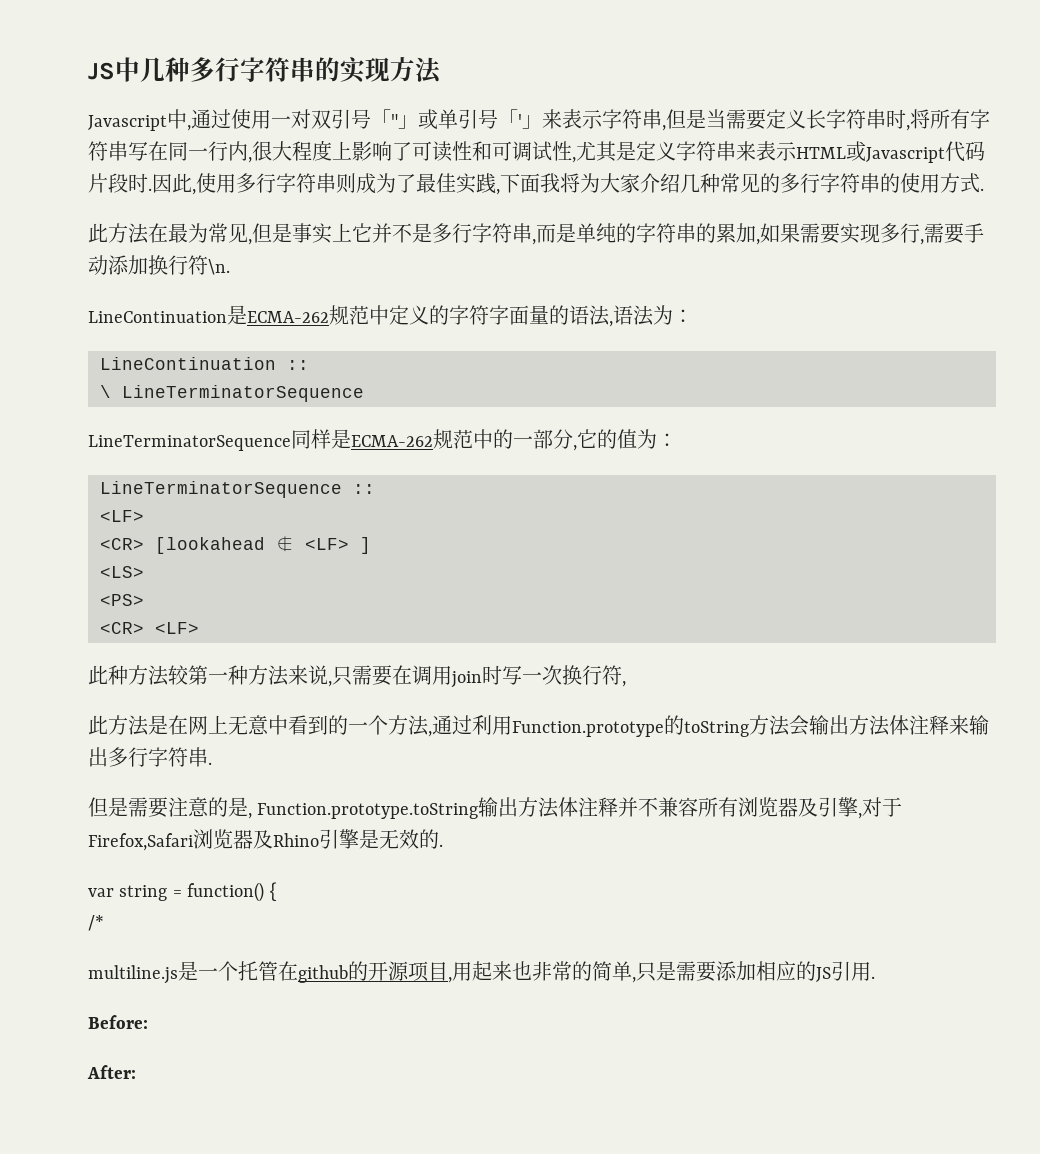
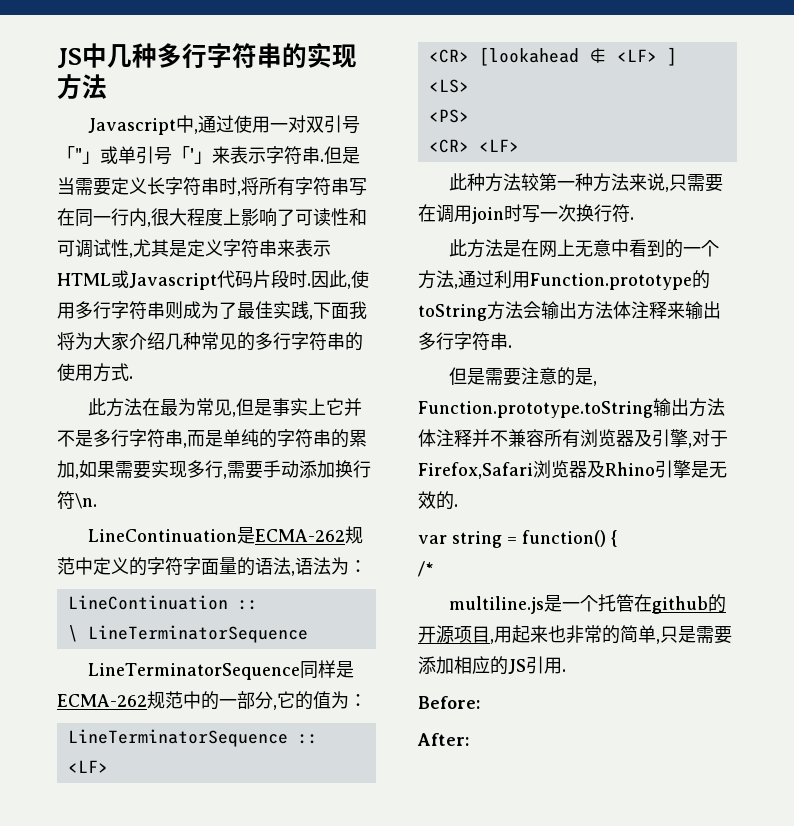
[662,125,666,131] , -> [320,159,324,162] .
[622,681,626,687] , -> [630,217,634,220] .

